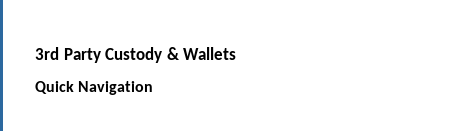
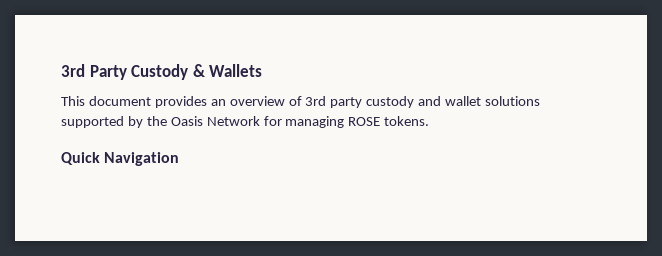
(237, 53) none -> [61,96,541,108] [61,116,430,128] // This document provides an overview of 3rd party custody and wallet solutions supported by the Oasis Network for managing ROSE tokens.

